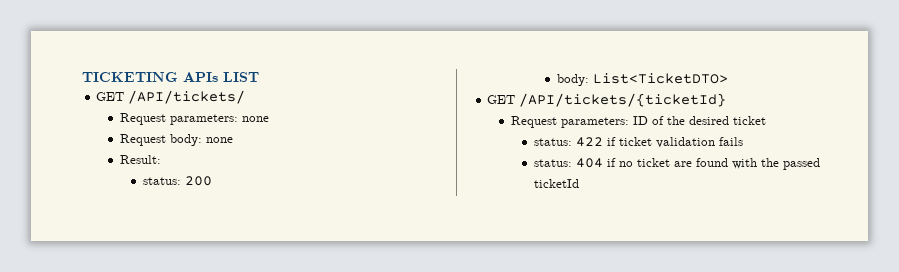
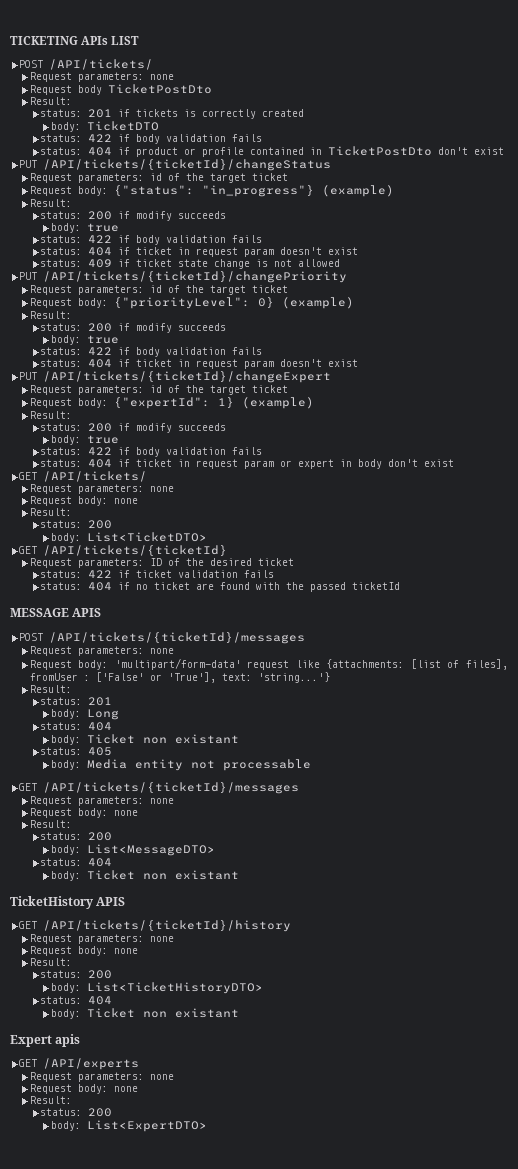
(259, 77) none -> [19,59,154,70] [29,72,174,82] [29,84,212,95] [29,97,72,105] [40,109,305,119] [50,121,159,132] [40,134,263,144] [40,146,505,157] [19,159,332,171] [29,173,288,183] [29,185,394,197] [29,199,72,207] [40,211,227,221] [50,223,119,233] [40,235,263,245] [40,247,359,257] [40,259,341,269] [19,271,348,283] [29,285,288,295] [29,297,354,309] [29,311,72,319] [40,323,227,333] [50,335,119,345] [40,347,263,357] [40,359,359,369] [19,371,332,383] [29,385,288,395] [29,397,314,409] [29,411,72,419] [40,423,227,433] [50,435,119,445] [40,447,263,457] [40,459,455,469] // POST /API/tickets/ // Request parameters: none // Request body TicketPostDto // Result: // status: 201 if tickets is correctly created // body: TicketDTO // status: 422 if body validation fails // status: 404 if product or profile contained in TicketPostDto don't exist // PUT /API/tickets/{ticketId}/changeStatus // Request parameters: id of the target ticket // Request body: {"status": "in_progress"} (example) // Result: // status: 200 if modify succeeds // body: true // status: 422 if body validation fails // status: 404 if ticket in request param doesn't exist // status: 409 if ticket state change is not allowed // PUT /API/tickets/{ticketId}/changePriority // Request parameters: id of the target ticket // Request body: {"priorityLevel": 0} (example) // Result: // status: 200 if modify succeeds // body: true // status: 422 if body validation fails // status: 404 if ticket in request param doesn't exist // PUT /API/tickets/{ticketId}/changeExpert // Request parameters: id of the target ticket // Request body: {"expertId": 1} (example) // Result: // status: 200 if modify succeeds // body: true // status: 422 if body validation fails // status: 404 if ticket in request param or expert in body don't exist
(579, 183) none -> [10,608,102,617] [19,632,306,644] [29,646,174,656] [29,658,509,670] [29,672,330,683] [29,685,72,693] [40,697,113,706] [50,709,119,720] [40,722,113,731] [50,734,239,745] [40,747,113,756] [50,759,311,771] [19,782,300,794] [29,796,174,806] [29,808,138,818] [29,820,72,828] [40,832,113,841] [50,844,215,856] [40,858,113,867] [50,870,239,881] [10,896,126,909] [19,920,292,932] [29,934,174,944] [29,946,138,956] [29,958,72,966] [40,970,113,979] [50,982,263,994] [40,996,113,1005] [50,1008,239,1019] [10,1034,81,1047] [19,1058,140,1070] [29,1072,174,1082] [29,1084,138,1094] [29,1096,72,1104] [40,1108,113,1117] [50,1120,207,1132] // MESSAGE APIS // POST /API/tickets/{ticketId}/messages // Request parameters: none // Request body: 'multipart/form-data' request like {attachments: [list of files], fromUser : ['False' or 'True'], text: 'string...'} // Result: // status: 201 // body: Long // status: 404 // body: Ticket non existant // status: 405 // body: Media entity not processable // GET /API/tickets/{ticketId}/messages // Request parameters: none // Request body: none // Result: // status: 200 // body: List<MessageDTO> // status: 404 // body: Ticket non existant // TicketHistory APIS // GET /API/tickets/{ticketId}/history // Request parameters: none // Request body: none // Result: // status: 200 // body: List<TicketHistoryDTO> // status: 404 // body: Ticket non existant // Expert apis // GET /API/experts // Request parameters: none // Request body: none // Result: // status: 200 // body: List<ExpertDTO>

